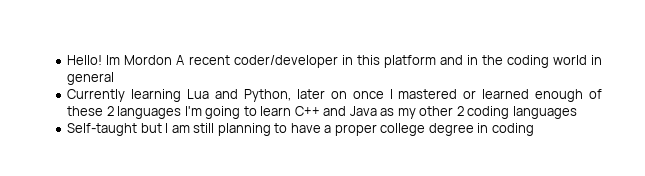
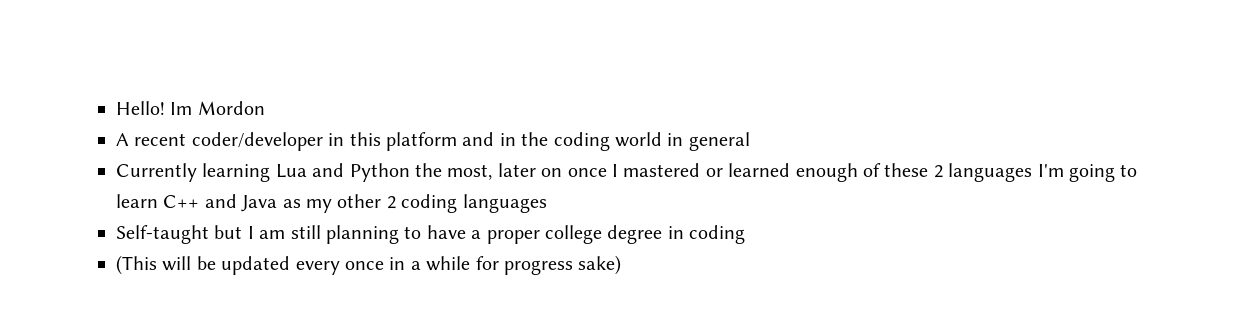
(173, 60) none -> (265, 108) //
[243,89,291,102] Python, -> [349,163,493,182] Python the most,
(534, 129) none -> [116,255,622,275] // (This will be updated every once in a while for progress sake)

